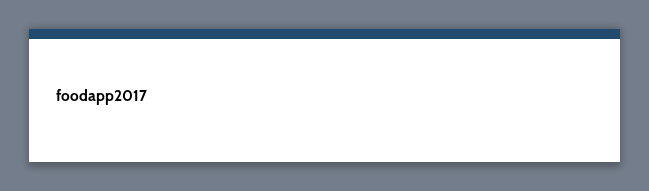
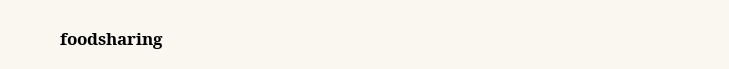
[56,89,147,105] foodapp2017 -> [60,33,163,49] foodsharing

